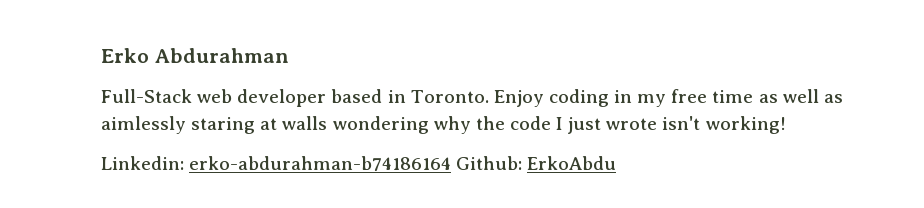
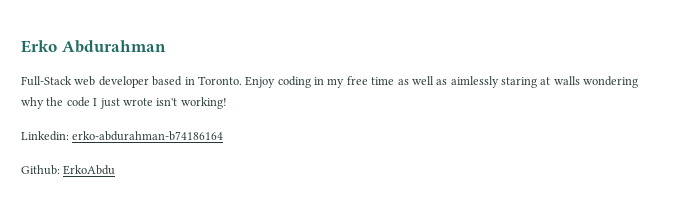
(452, 163) none -> (224, 136) //

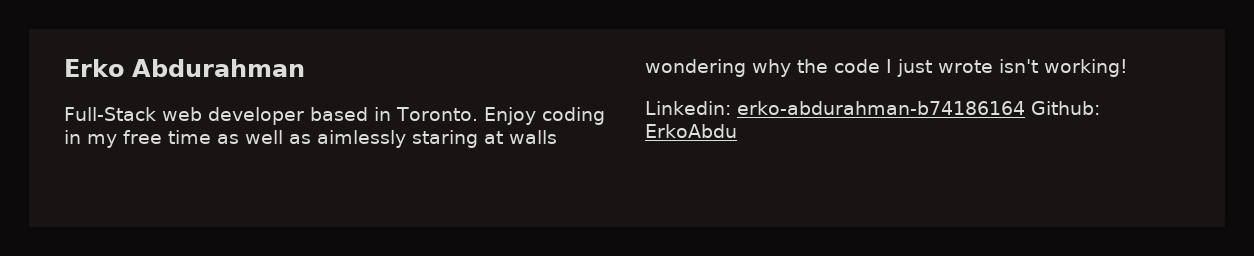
(224, 136) // -> (1025, 108) none

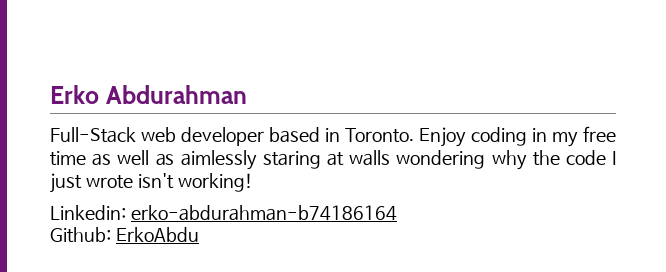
(1025, 108) none -> (397, 213) //

